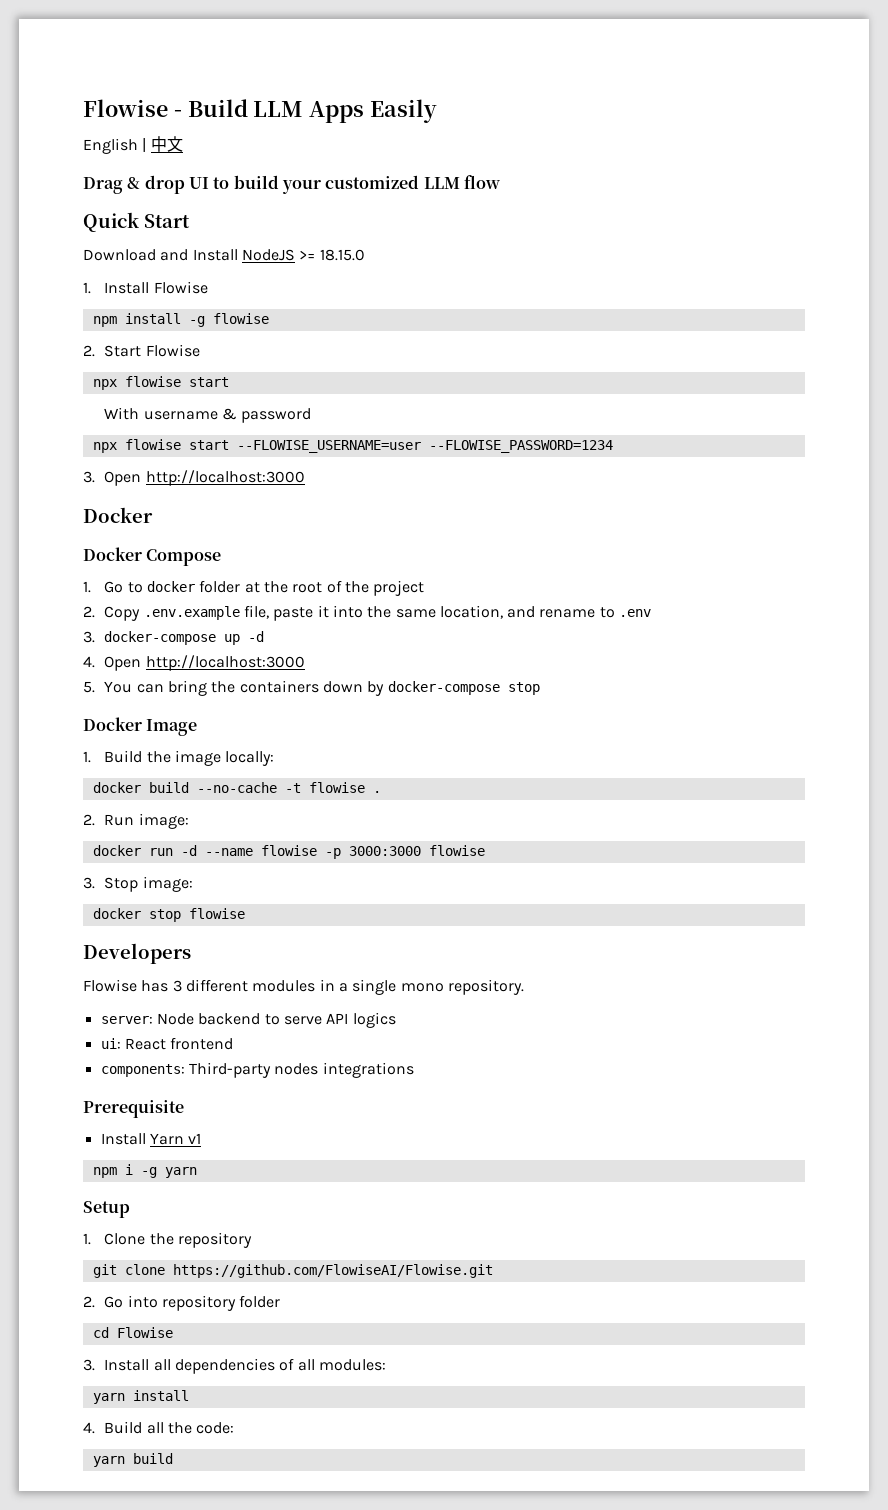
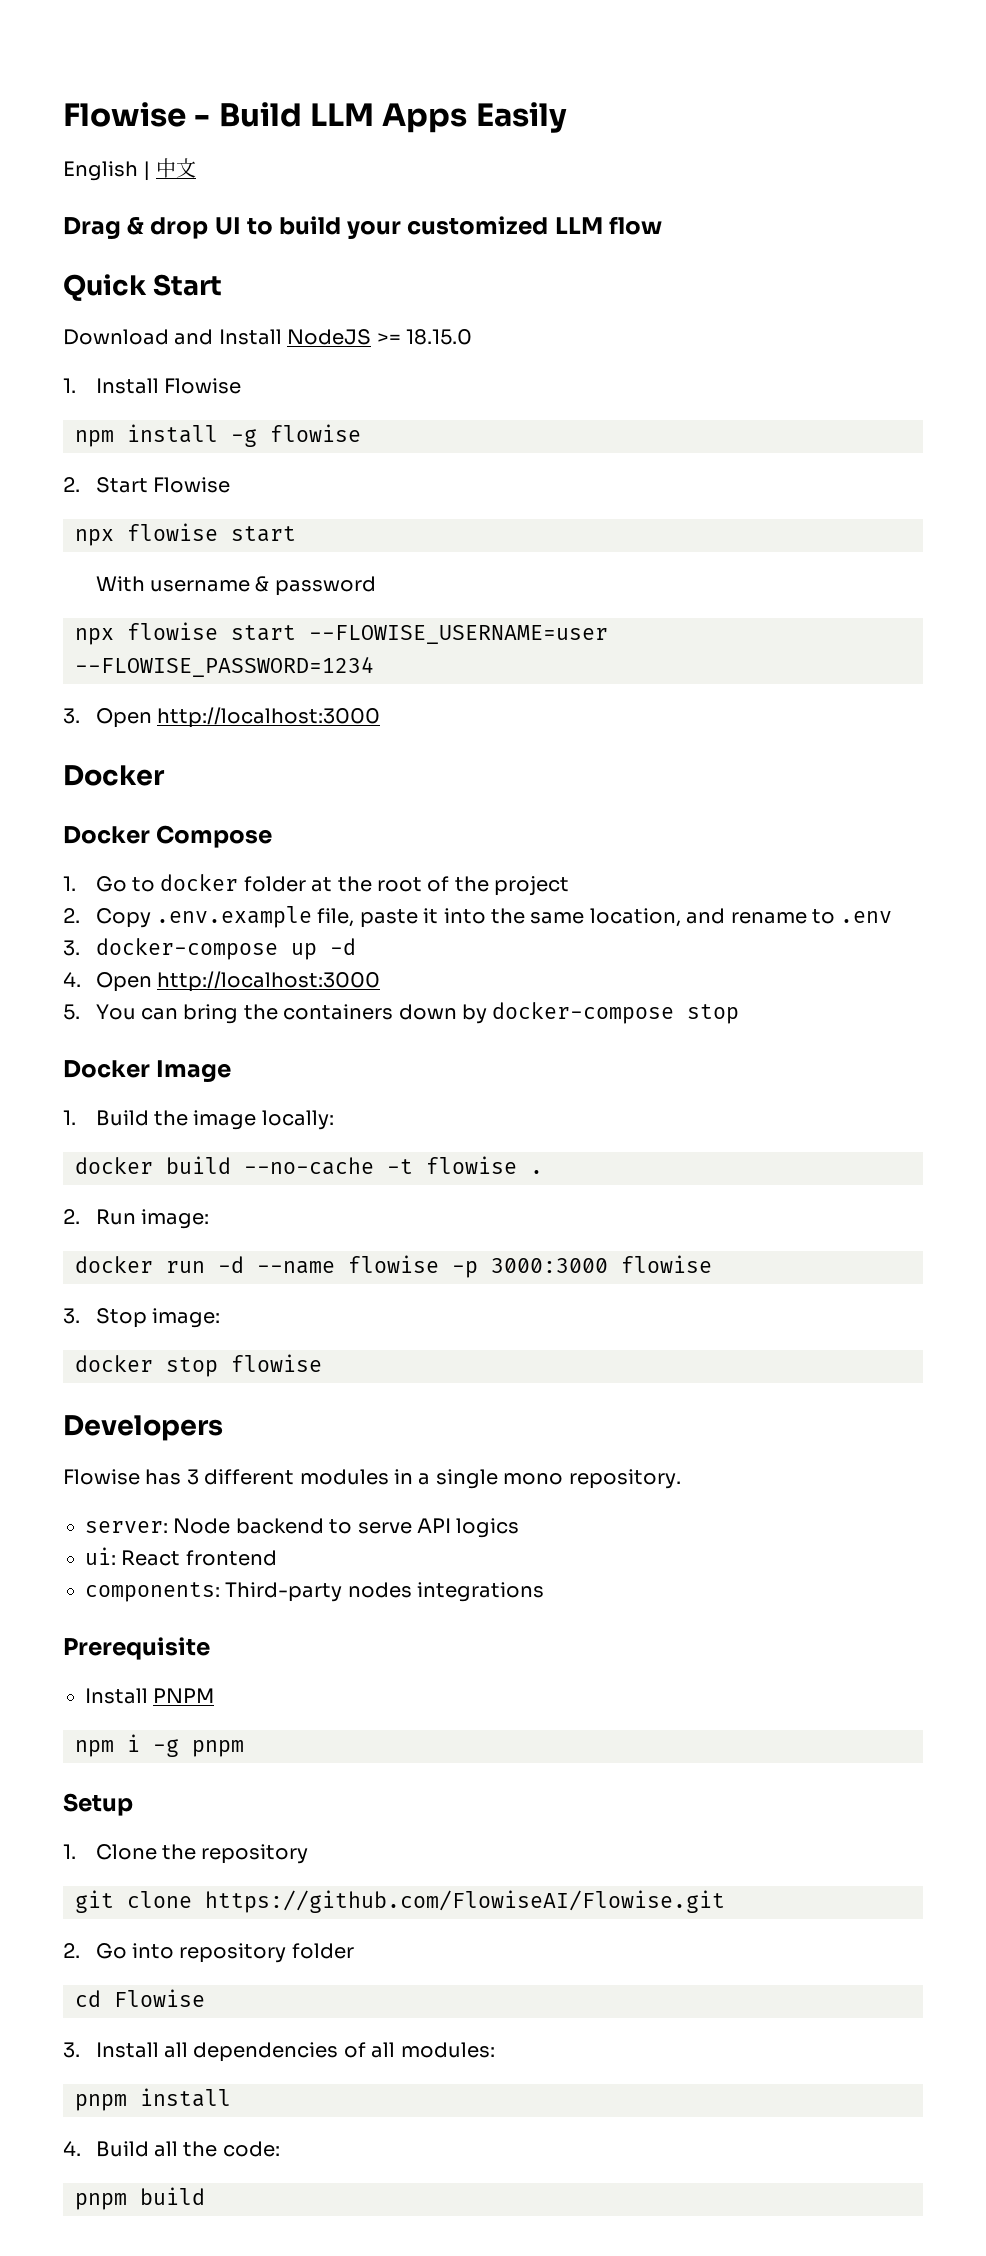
[149,1133,202,1145] Yarn v1 -> [153,1688,215,1703] PNPM
[164,1167,197,1178] yarn -> [192,1740,244,1757] pnpm
[92,1393,125,1404] yarn -> [75,2094,127,2111] pnpm
[92,1456,125,1467] yarn -> [75,2193,127,2210] pnpm

